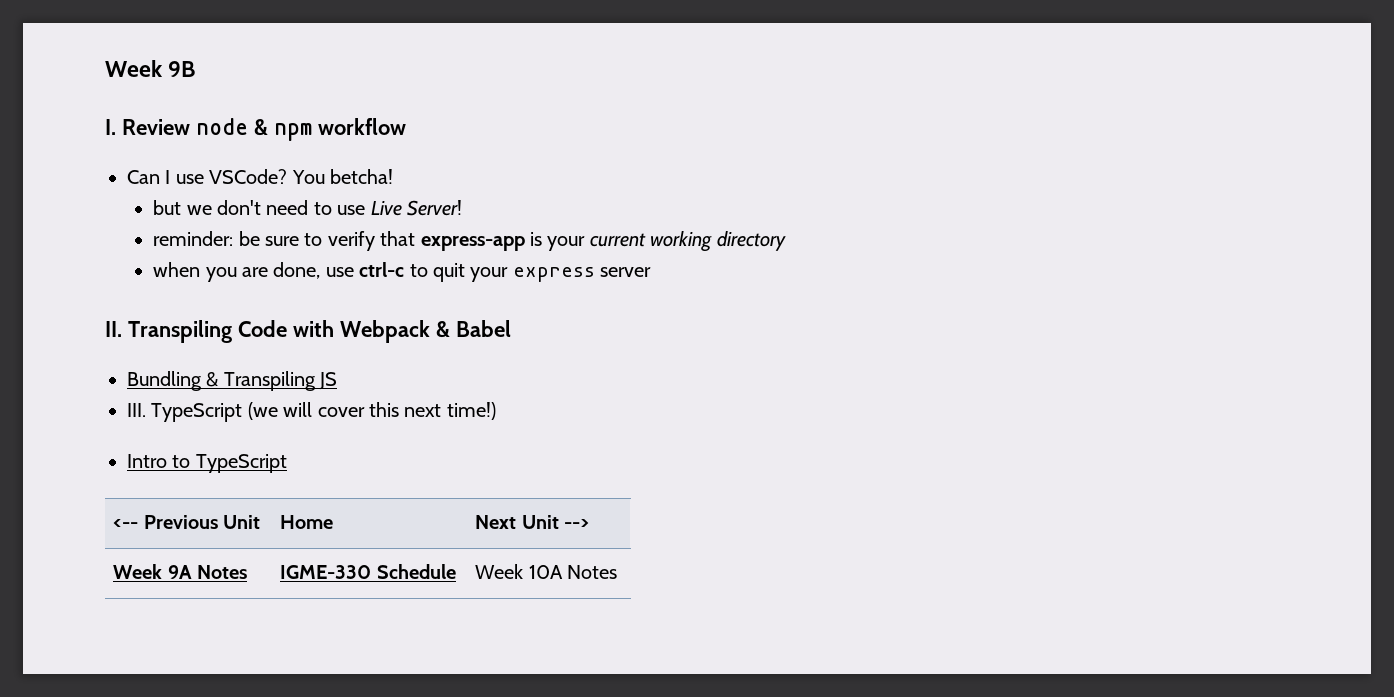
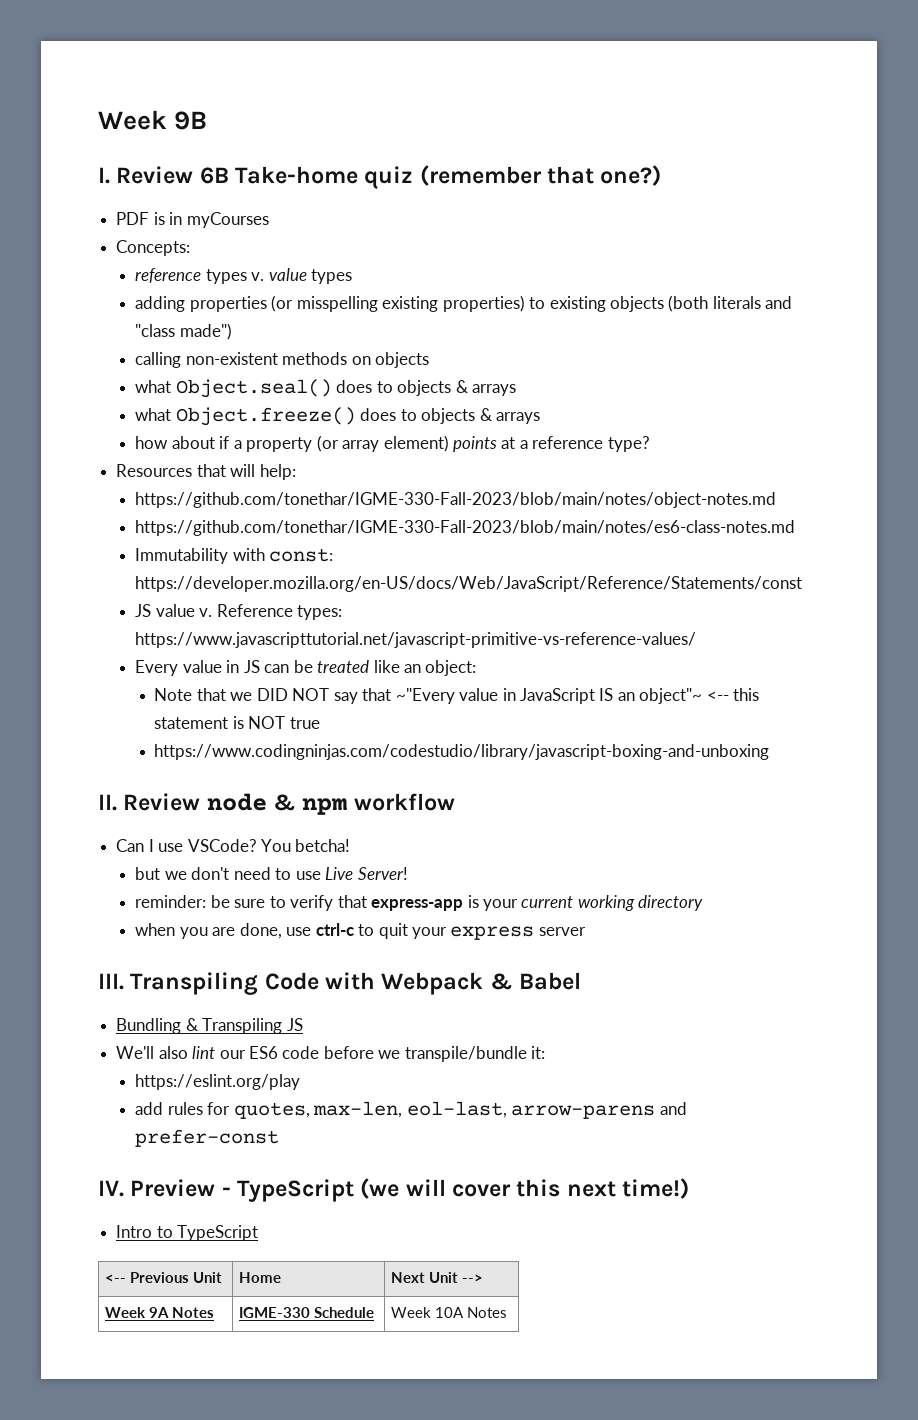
(190, 127) none -> [199,165,662,189] [116,212,269,228] [116,240,191,256] [135,268,353,284] [135,295,793,312] [135,323,232,340] [135,352,430,368] [135,379,517,398] [135,407,541,426] [135,435,650,452] [116,464,296,480] [135,492,777,508] [135,520,796,536] [135,548,334,564] [135,576,803,592] [135,604,343,620] [135,632,697,648] [135,660,477,676] [154,688,760,704] [154,716,320,729] [154,744,770,760] [98,793,201,811] 6B Take-home quiz (remember that one?) // PDF is in myCourses // Concepts: // reference types v. value types // adding properties (or misspelling existing properties) to existing objects (both literals and "class made") // calling non-existent methods on objects // what Object.seal() does to objects & arrays // what Object.freeze() does to objects & arrays // how about if a property (or array element) points at a reference type? // Resources that will help: // https://github.com/tonethar/IGME-330-Fall-2023/blob/main/notes/object-notes.md // https://github.com/tonethar/IGME-330-Fall-2023/blob/main/notes/es6-class-notes.md // Immutability with const: https://developer.mozilla.org/en-US/docs/Web/JavaScript/Reference/Statements/const // JS value v. Reference types: https://www.javascripttutorial.net/javascript-primitive-vs-reference-values/ // Every value in JS can be treated like an object: // Note that we DID NOT say that ~"Every value in JavaScript IS an object"~ <-- this statement is NOT true // https://www.codingninjas.com/codestudio/library/javascript-boxing-and-unboxing // II. Review
[105,321,122,337] II. -> [98,973,124,990] III.
[127,403,146,417] III. -> [116,1046,546,1062] [135,1074,301,1090] [135,1101,687,1119] [135,1129,280,1147] [98,1179,231,1197] We'll also lint our ES6 code before we transpile/bundle it: // https://eslint.org/play // add rules for quotes, max-len, eol-last, arrow-parens and prefer-const // IV. Preview -

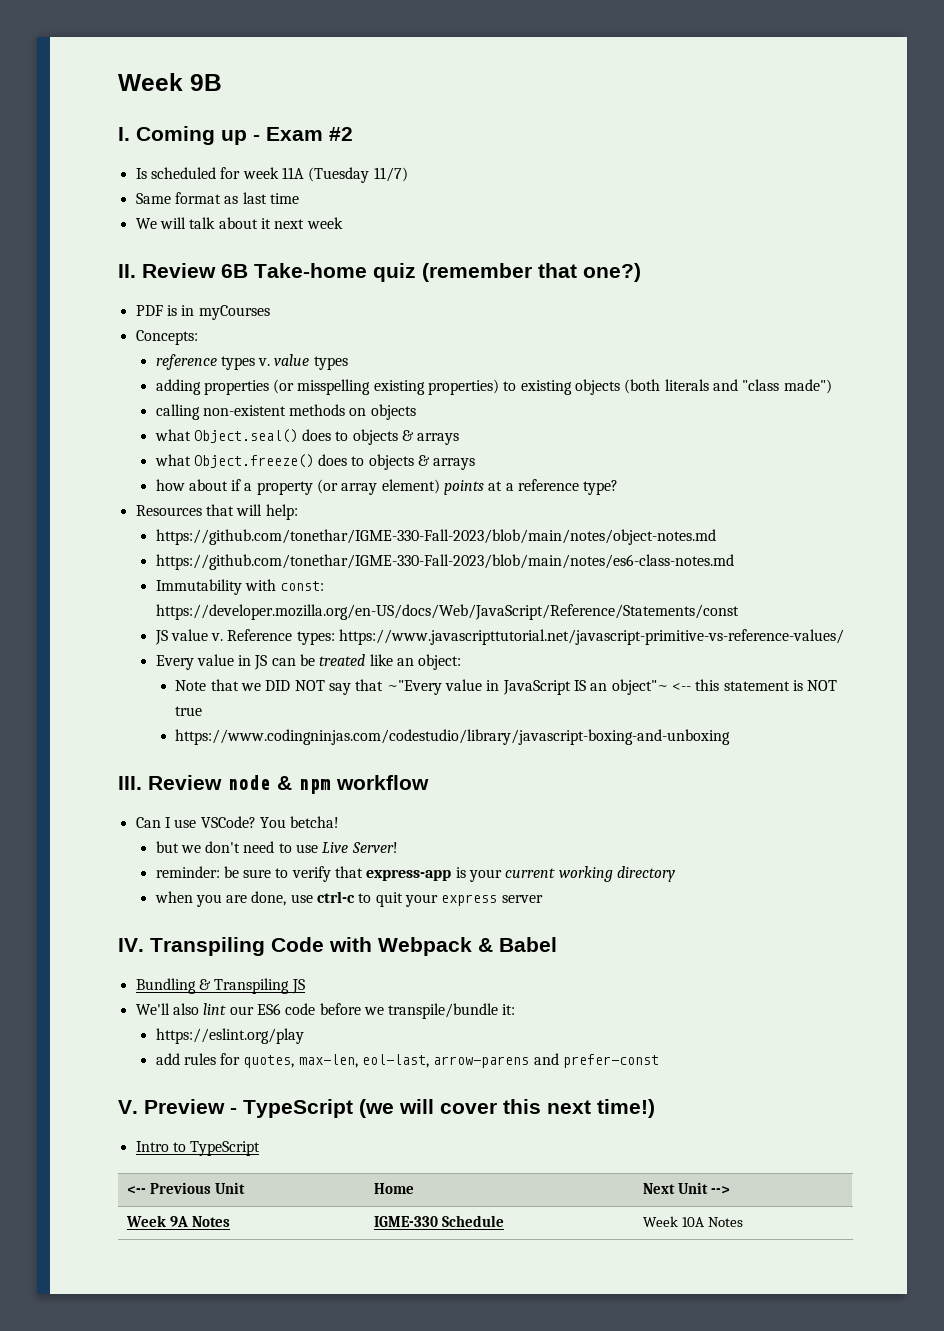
(110, 175) none -> [136,126,353,145] [135,167,408,183] [135,192,299,204] [135,217,343,229] [118,264,136,278] Coming up - Exam #2 // Is scheduled for week 11A (Tuesday 11/7) // Same format as last time // We will talk about it next week // II.
[98,794,117,811] II. -> [118,776,142,790] III.
[98,973,124,990] III. -> [118,938,144,952] IV.
[98,1180,124,1197] IV. -> [118,1100,138,1114] V.

